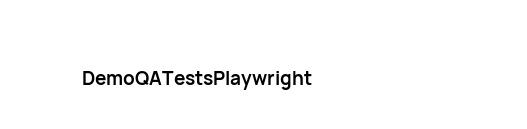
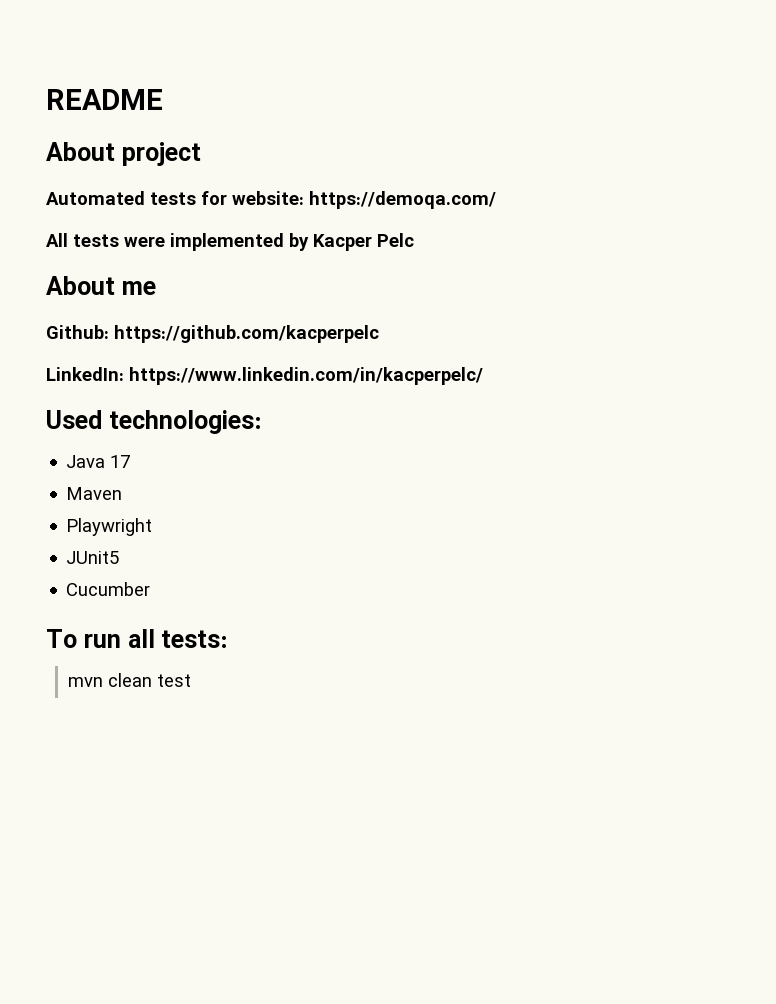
[82,71,312,90] DemoQATestsPlaywright -> [46,89,163,110] [46,142,201,166] [46,191,496,209] [46,233,414,251] [46,276,156,295] [46,325,379,343] [46,367,483,385] [46,410,262,434] [66,455,131,468] [66,487,123,500] [66,518,153,536] [66,551,120,564] [66,582,151,596] [46,629,229,648] [68,673,192,687] README // About project // Automated tests for website: https://demoqa.com/ // All tests were implemented by Kacper Pelc // About me // Github: https://github.com/kacperpelc // LinkedIn: https://www.linkedin.com/in/kacperpelc/ // Used technologies: // Java 17 // Maven // Playwright // JUnit5 // Cucumber // To run all tests: // mvn clean test

